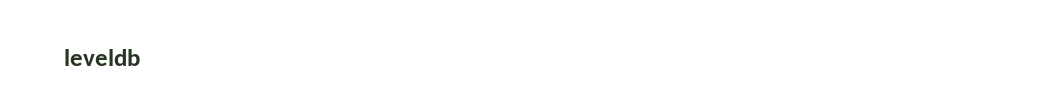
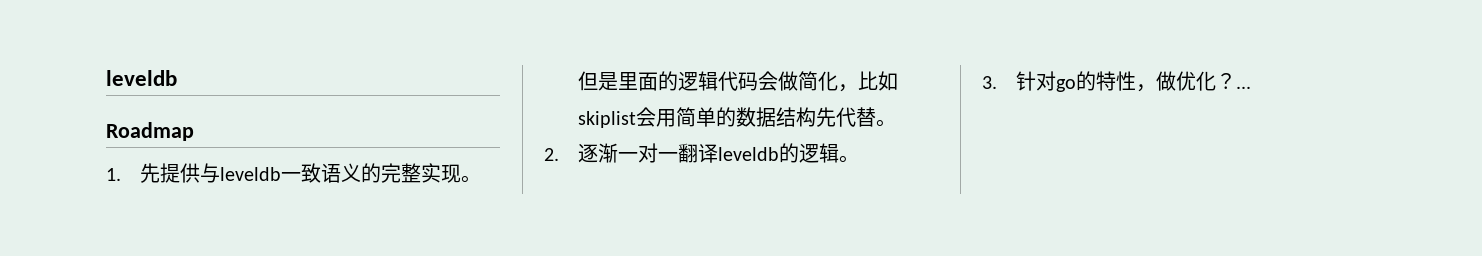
[64,49,140,66] leveldb -> [106,70,177,86] [106,122,194,141] [106,163,482,183] [578,71,899,92] [578,107,897,128] [544,143,860,163] [982,71,1252,92] leveldb // Roadmap // 1.先提供与leveldb一致语义的完整实现。但是里面的逻辑代码会做简化，比如skiplist会用简单的数据结构先代替。 // 2.逐渐一对一翻译leveldb的逻辑。 // 3.针对go的特性，做优化？...

